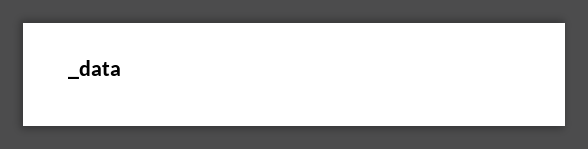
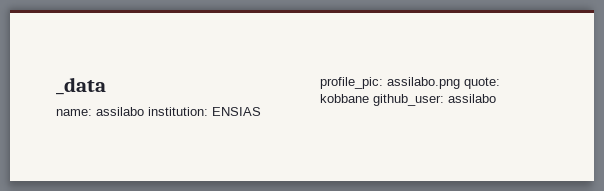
(121, 69) none -> [56,107,261,116] [320,77,500,89] [320,94,496,106] // name: assilabo institution: ENSIAS profile_pic: assilabo.png quote: kobbane github_user: assilabo

